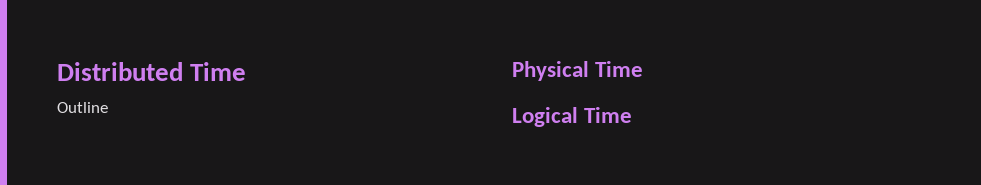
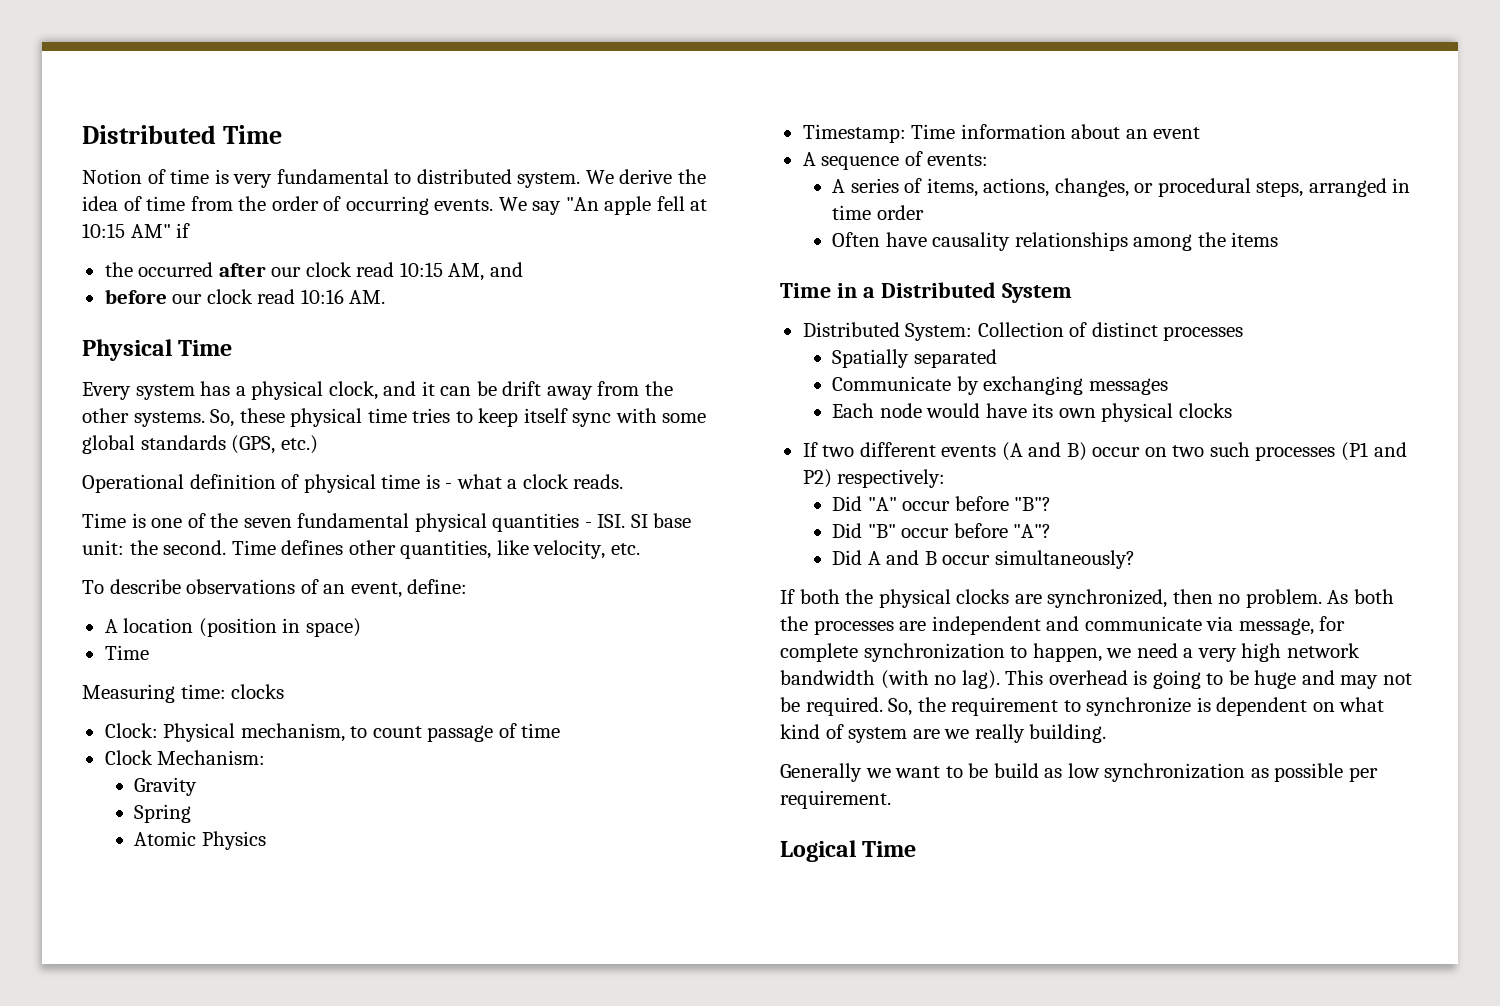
[57,102,108,113] [512,61,644,81] Outline // Physical Time -> [82,169,706,188] [82,196,708,215] [82,223,191,238] [104,262,523,281] [104,289,386,304] [82,339,233,361] [82,381,673,400] [82,408,707,427] [82,435,318,454] [82,474,624,493] [82,513,692,532] [82,540,640,559] [82,579,468,598] [104,618,361,637] [104,645,149,660] [82,684,285,703] [104,723,561,742] [104,750,266,765] [133,777,197,796] [133,804,191,823] [133,831,266,850] [802,124,1201,143] [802,151,989,170] [831,178,1411,197] [831,205,924,220] [831,232,1279,251] [780,282,1072,303] [802,322,1244,341] [831,349,997,368] [831,376,1168,395] [831,403,1232,422] [802,442,1407,461] [802,469,946,488] [831,496,1052,511] [831,523,1052,538] [831,550,1135,569] [780,589,1394,608] [780,616,1346,635] [780,643,1360,662] [780,670,1412,689] [780,697,1385,716] [780,724,1107,743] [780,763,1378,782] [780,790,891,809] Notion of time is very fundamental to distributed system. We derive the idea of time from the order of occurring events. We say "An apple fell at 10:15 AM" if // the occurred after our clock read 10:15 AM, and // before our clock read 10:16 AM. // Physical Time // Every system has a physical clock, and it can be drift away from the other systems. So, these physical time tries to keep itself sync with some global standards (GPS, etc.) // Operational definition of physical time is - what a clock reads. // Time is one of the seven fundamental physical quantities - ISI. SI base unit: the second. Time defines other quantities, like velocity, etc. // To describe observations of an event, define: // A location (position in space) // Time // Measuring time: clocks // Clock: Physical mechanism, to count passage of time // Clock Mechanism: // Gravity // Spring // Atomic Physics // Timestamp: Time information about an event // A sequence of events: // A series of items, actions, changes, or procedural steps, arranged in time order // Often have causality relationships among the items // Time in a Distributed System // Distributed System: Collection of distinct processes // Spatially separated // Communicate by exchanging messages // Each node would have its own physical clocks // If two different events (A and B) occur on two such processes (P1 and P2) respectively: // Did "A" occur before "B"? // Did "B" occur before "A"? // Did A and B occur simultaneously? // If both the physical clocks are synchronized, then no problem. As both the processes are independent and communicate via message, for complete synchronization to happen, we need a very high network bandwidth (with no lag). This overhead is going to be huge and may not be required. So, the requirement to synchronize is dependent on what kind of system are we really building. // Generally we want to be build as low synchronization as possible per requirement.

